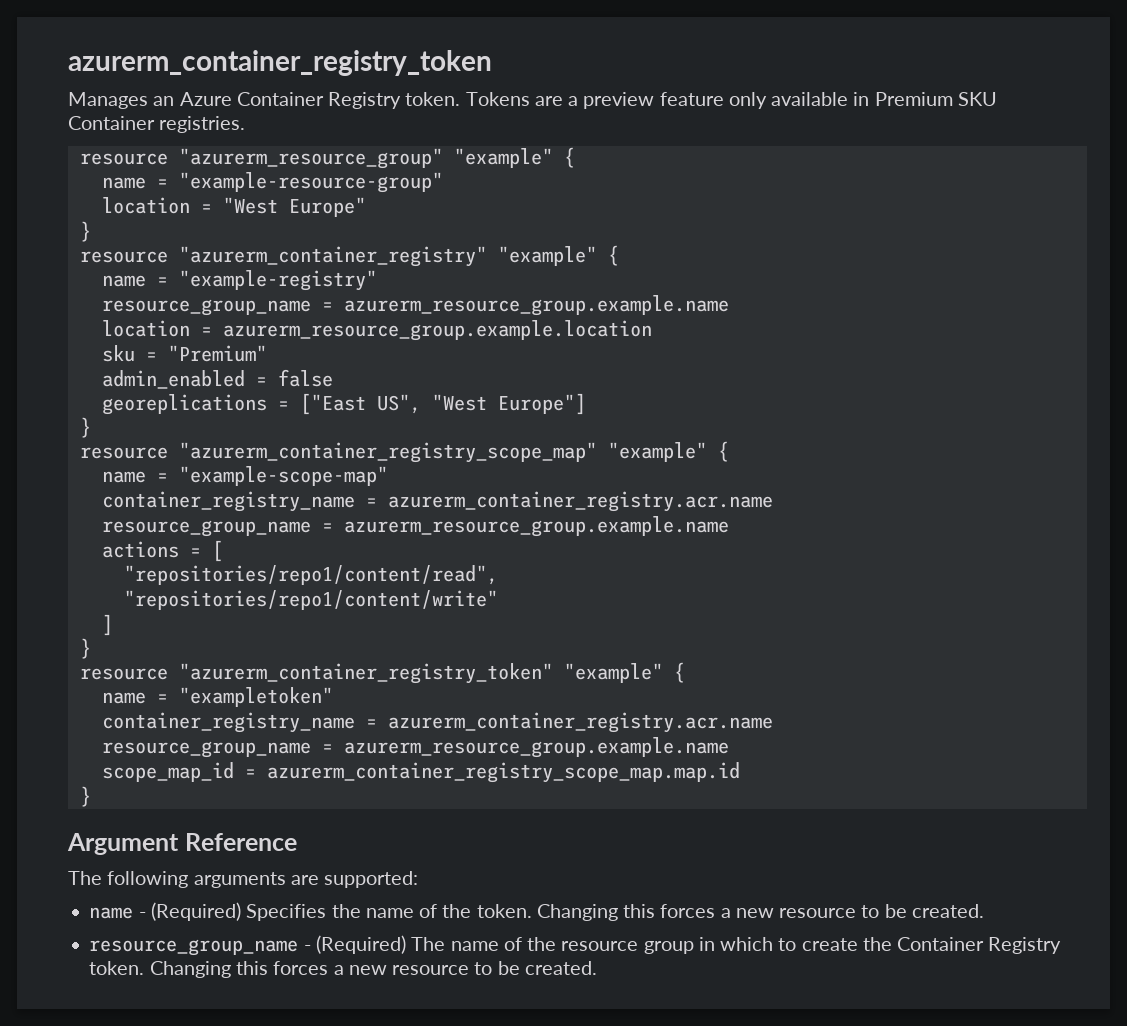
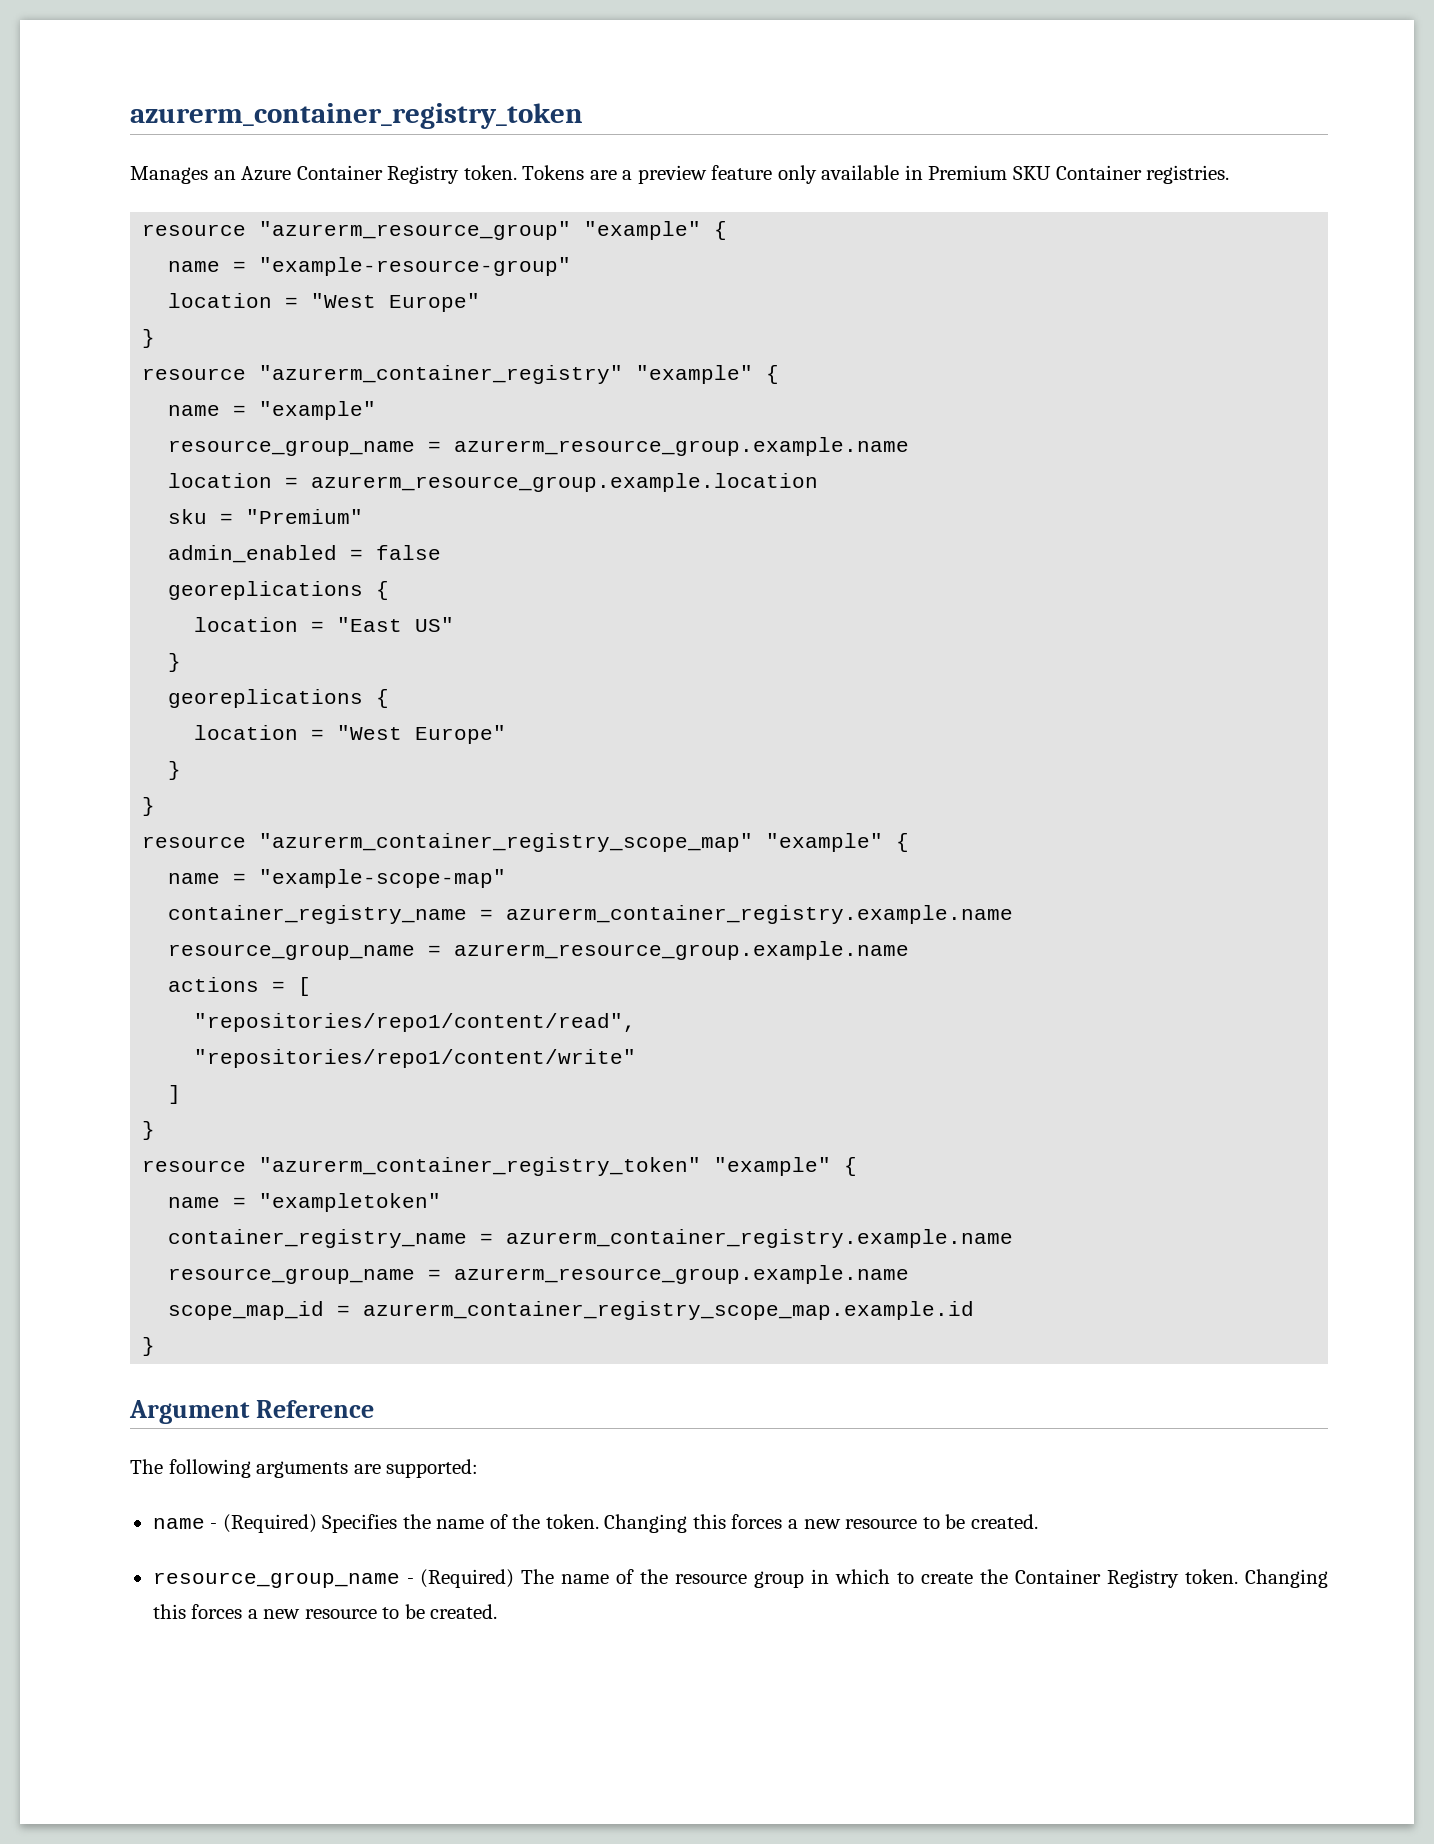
[178,270,377,291] "example-registry" -> [259,401,377,420] "example"
[277,393,586,415] = ["East US", "West Europe"] -> [376,581,390,600] [194,617,455,632] [168,653,182,672] [168,689,390,708] [194,725,507,744] [168,761,182,780] { // location = "East US" // } // georeplications { // location = "West Europe" // }
[387,491,773,512] azurerm_container_registry.acr.name -> [506,905,1014,924] azurerm_container_registry.example.name
[387,712,773,733] azurerm_container_registry.acr.name -> [506,1229,1014,1248] azurerm_container_registry.example.name
[266,762,740,783] azurerm_container_registry_scope_map.map.id -> [363,1301,975,1320] azurerm_container_registry_scope_map.example.id

